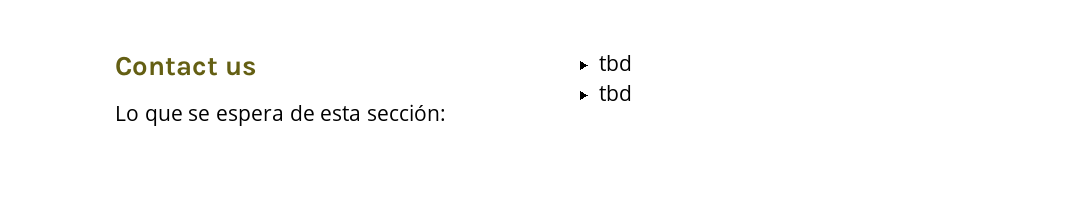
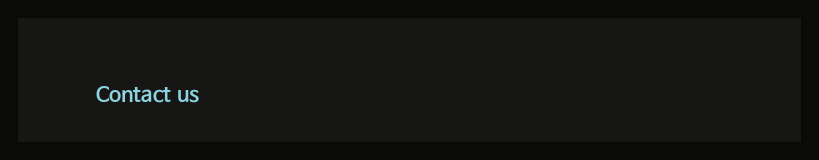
[115,104,447,126] [599,55,633,71] [599,85,633,101] // Lo que se espera de esta sección: // tbd // tbd -> (199, 96) none

